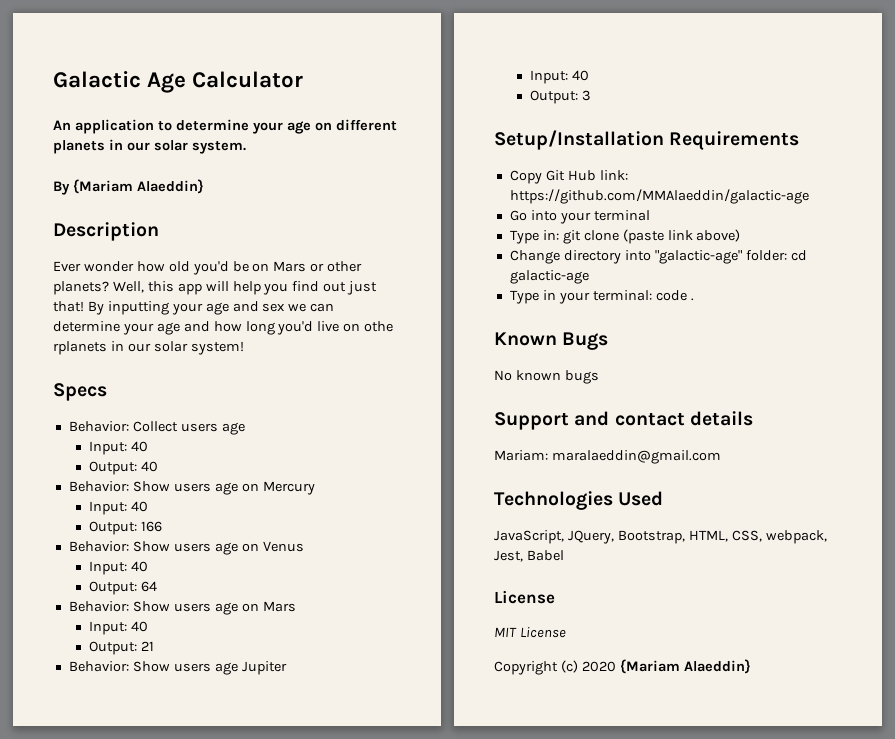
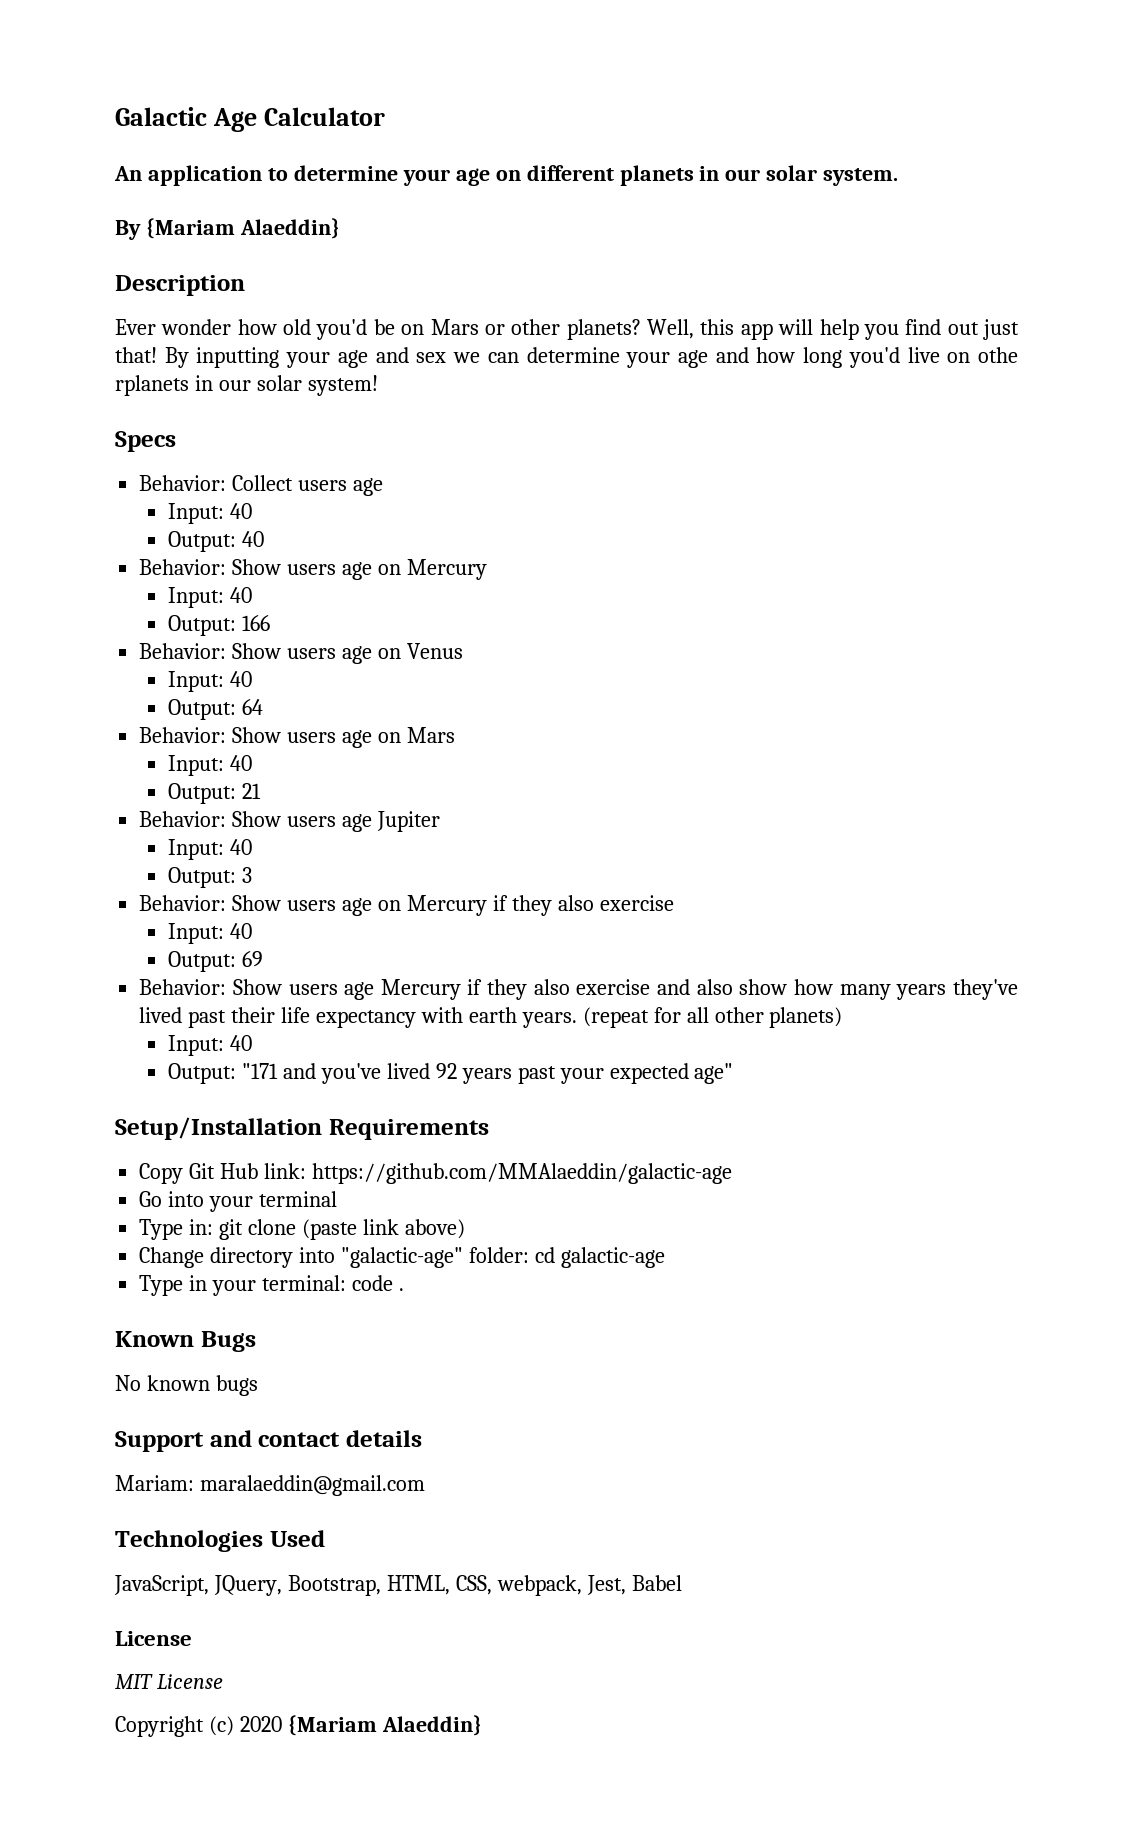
(591, 95) none -> [139,895,674,916] [168,923,252,944] [168,951,263,972] [139,979,1018,1000] [139,1007,843,1028] [168,1035,252,1056] [168,1063,734,1084] // Behavior: Show users age on Mercury if they also exercise // Input: 40 // Output: 69 // Behavior: Show users age Mercury if they also exercise and also show how many years they've lived past their life expectancy with earth years. (repeat for all other planets) // Input: 40 // Output: "171 and you've lived 92 years past your expected age"

